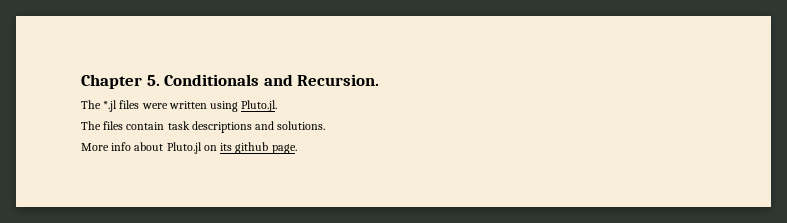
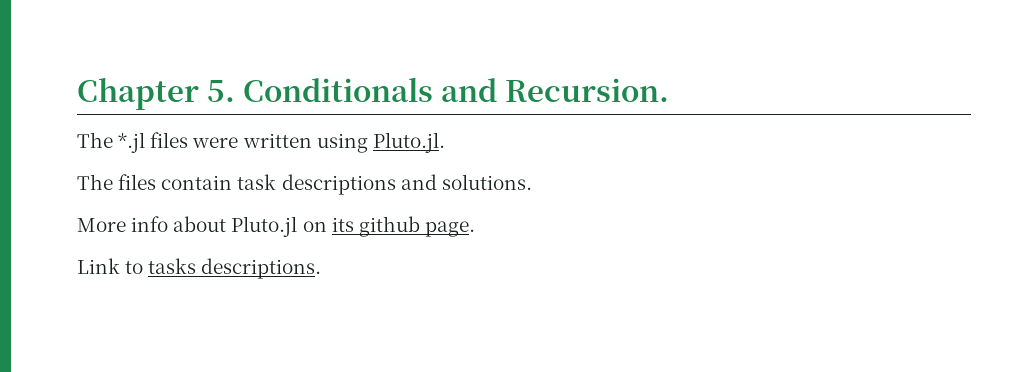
(297, 149) none -> [77,258,322,279] // Link to tasks descriptions.

